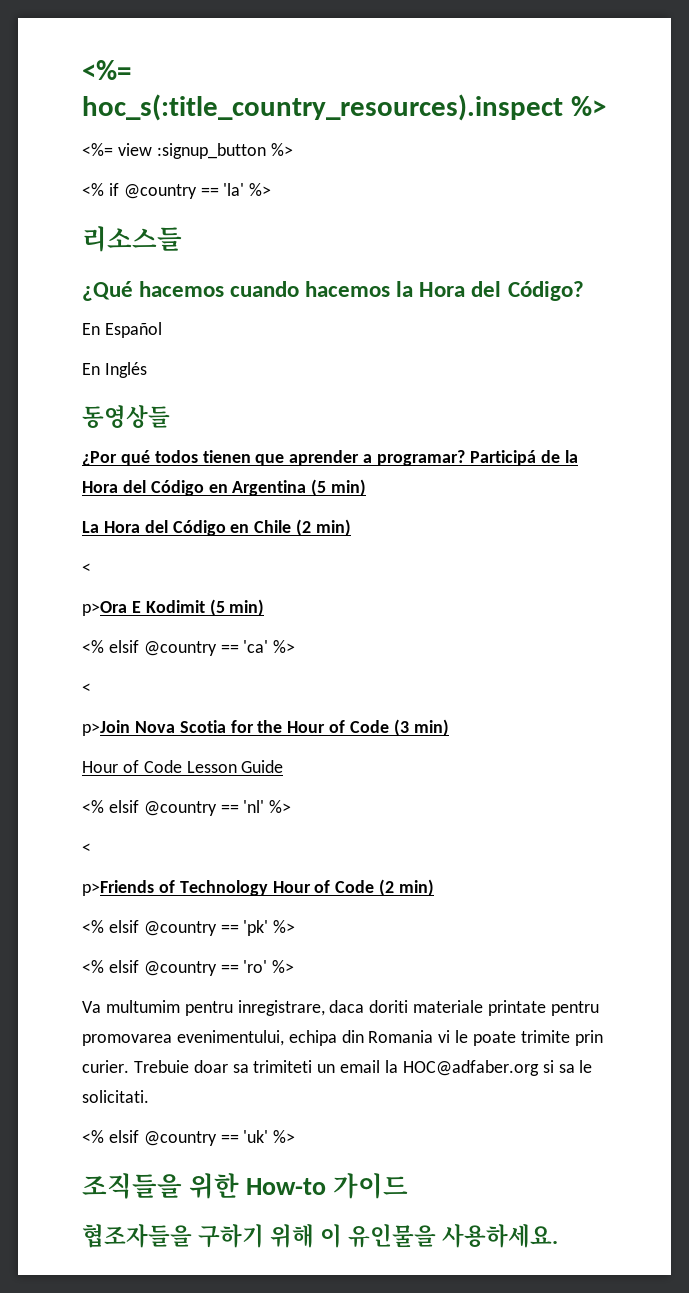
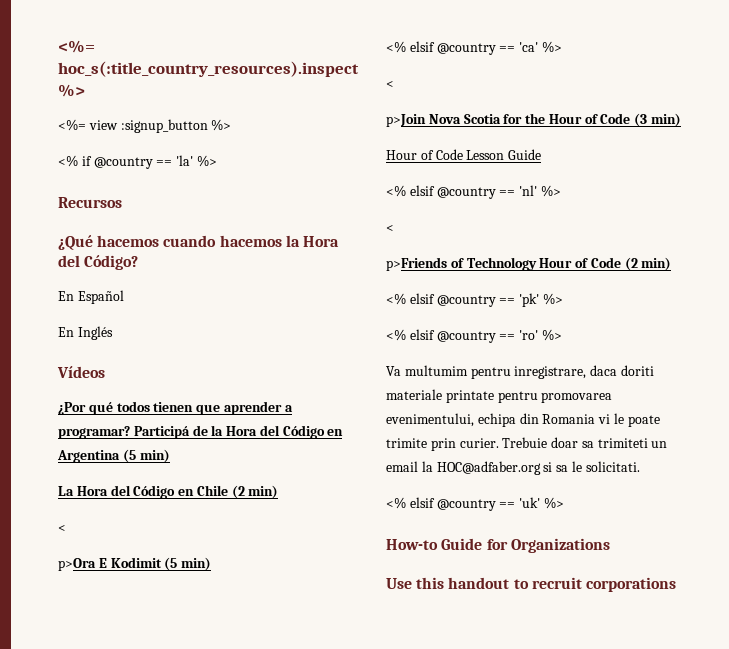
[82,226,182,252] 리소스들 -> [58,197,122,208] Recursos
[82,405,170,428] 동영상들 -> [57,366,105,378] Vídeos
[82,1173,408,1199] [82,1224,559,1248] 조직들을 위한 How-to 가이드 // 협조자들을 구하기 위해 이 유인물을 사용하세요. -> [386,538,610,553] [386,577,676,592] How-to Guide for Organizations // Use this handout to recruit corporations

